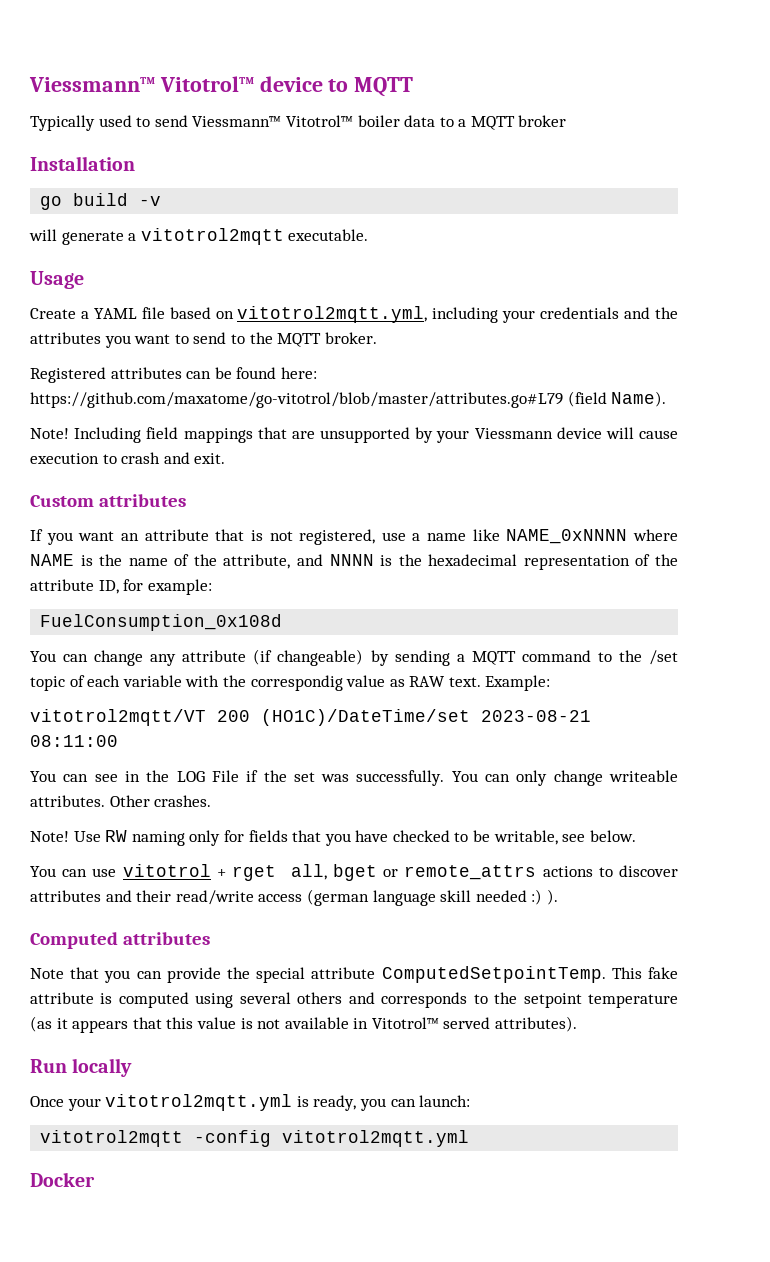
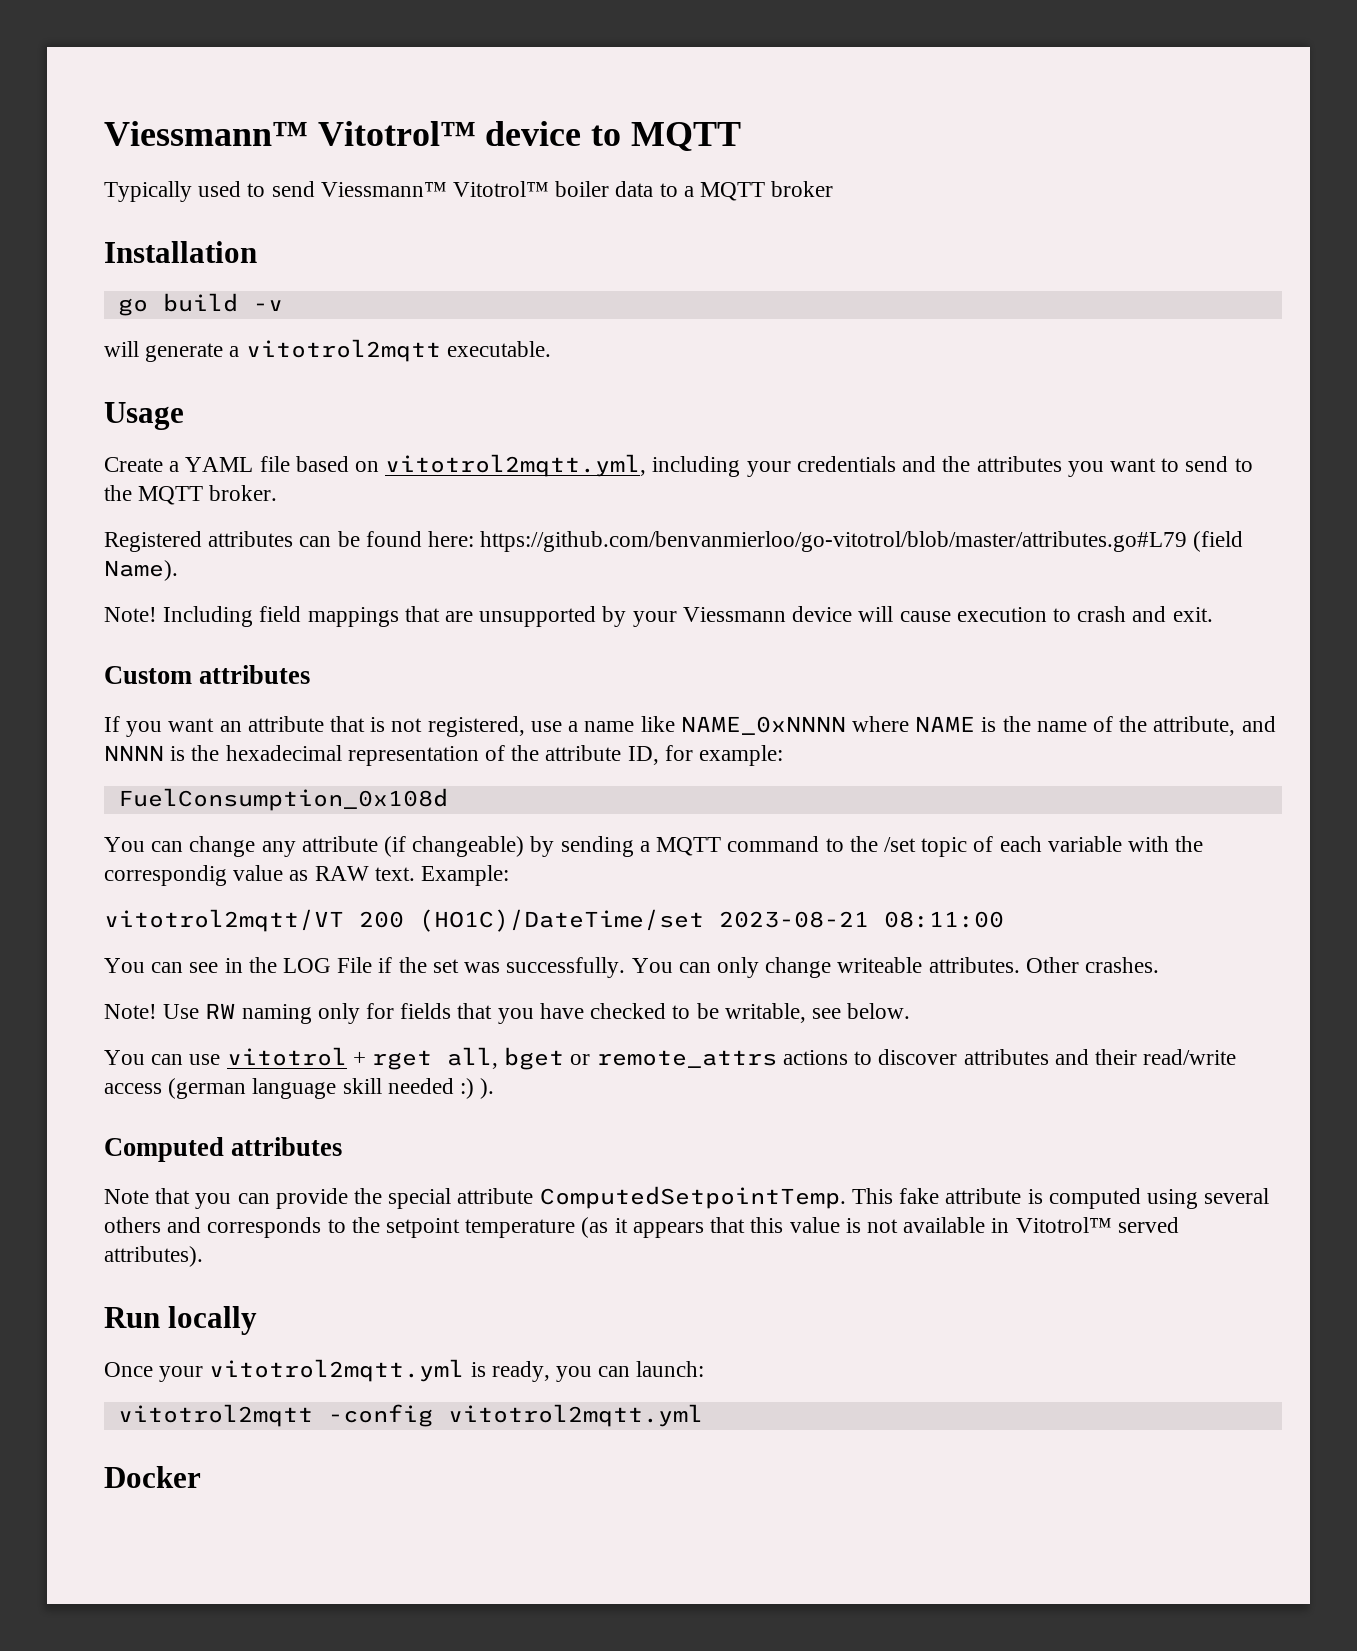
[30,392,563,408] https://github.com/maxatome/go-vitotrol/blob/master/attributes.go#L79 -> [480,531,1188,552] https://github.com/benvanmierloo/go-vitotrol/blob/master/attributes.go#L79

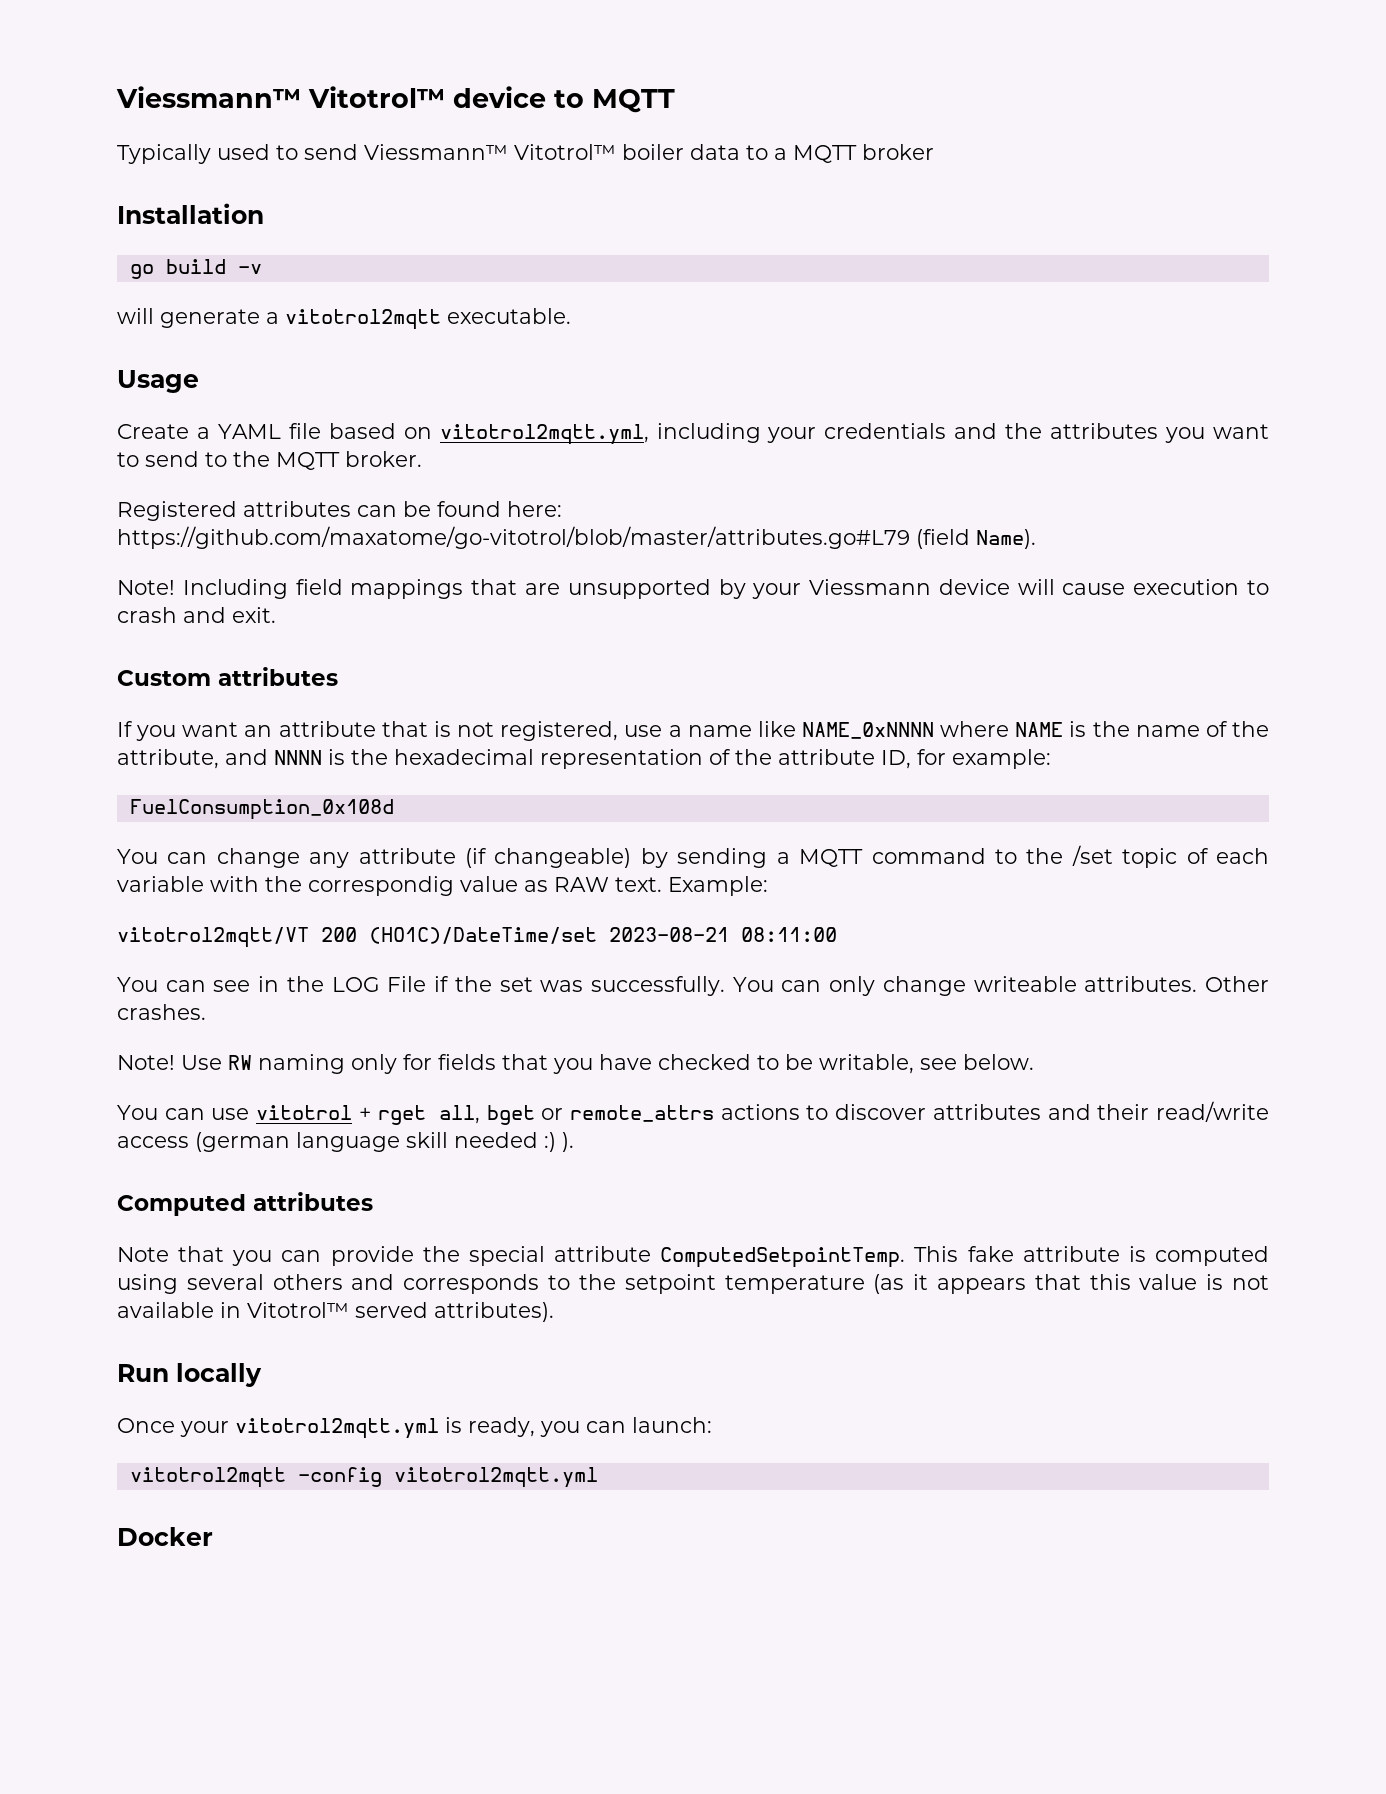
[480,531,1188,552] https://github.com/benvanmierloo/go-vitotrol/blob/master/attributes.go#L79 -> [117,526,910,549] https://github.com/maxatome/go-vitotrol/blob/master/attributes.go#L79

